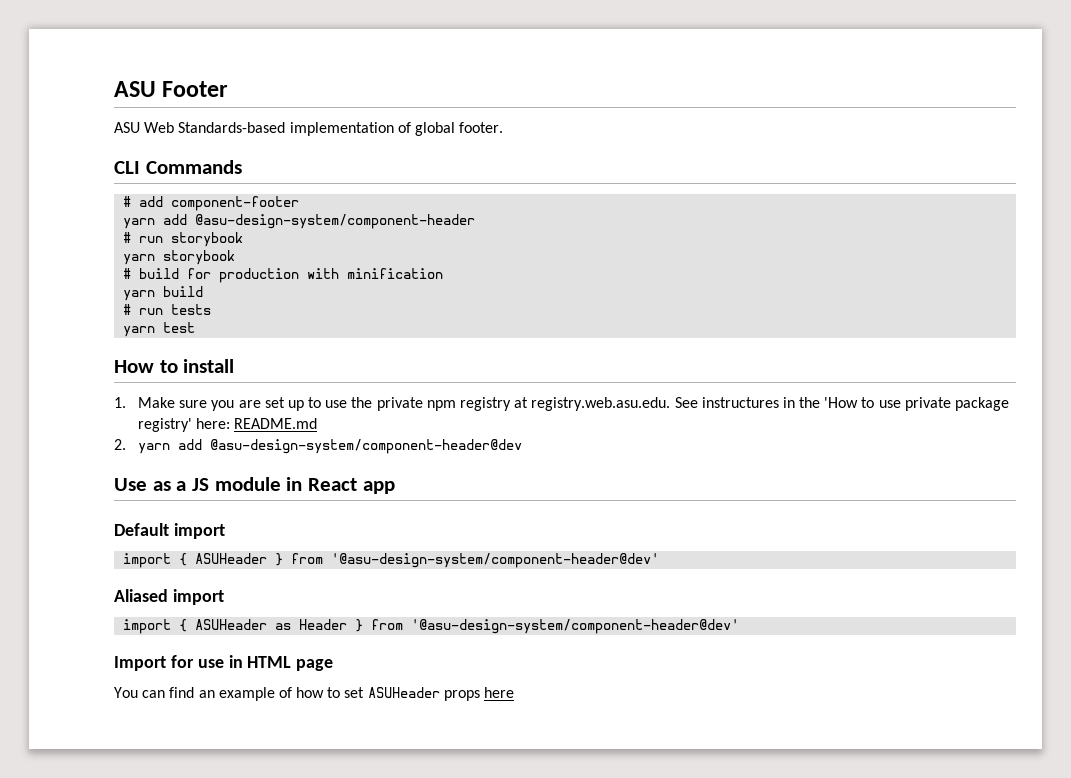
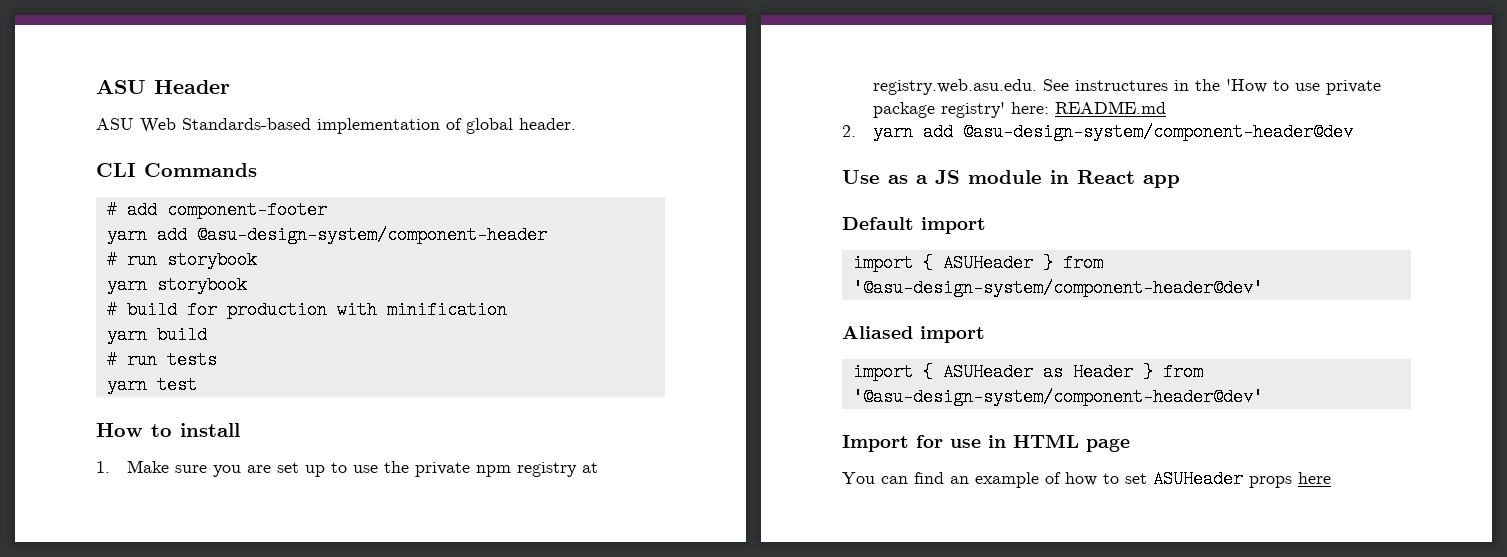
[114,81,229,97] ASU Footer -> [96,79,230,94] ASU Header
[459,122,504,133] footer. -> [519,118,576,130] header.

